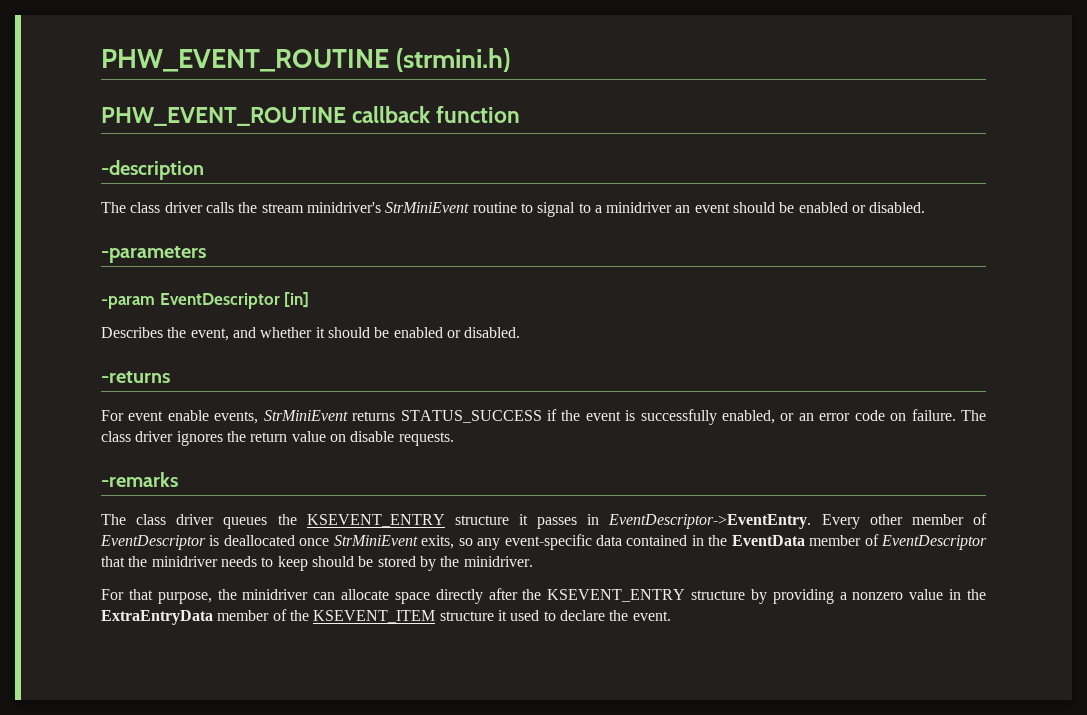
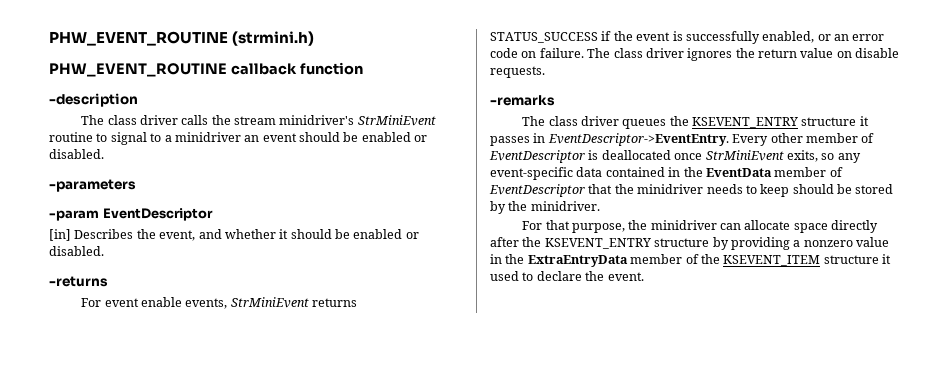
(280, 301) none -> (213, 214) //
(310, 300) // -> (71, 235) none

